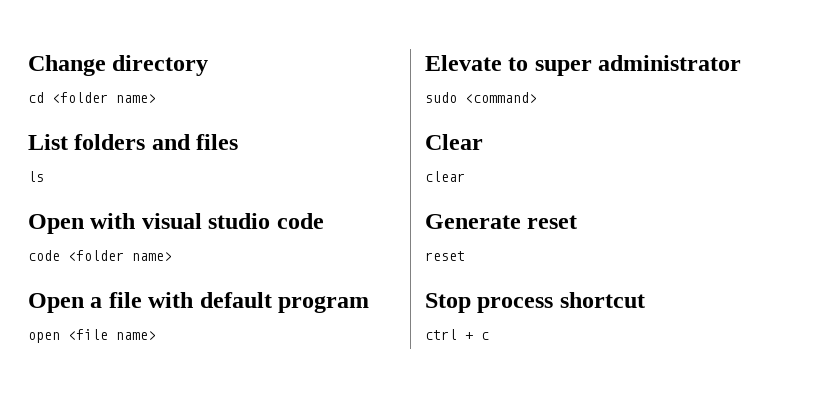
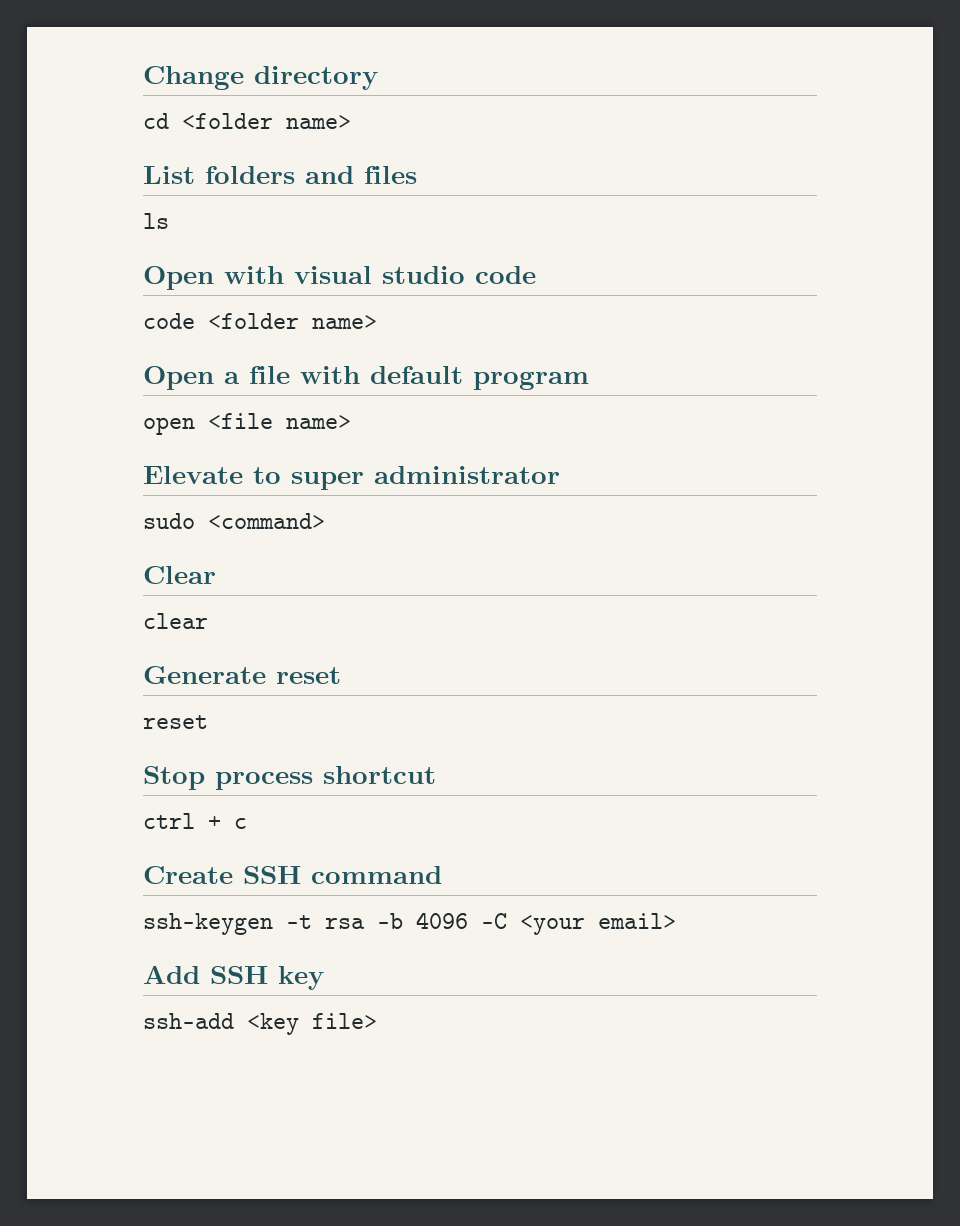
(489, 336) none -> [143,866,442,884] [143,912,676,935] [143,965,324,990] [143,1013,377,1035] // Create SSH command // ssh-keygen -t rsa -b 4096 -C <your email> // Add SSH key // ssh-add <key file>

